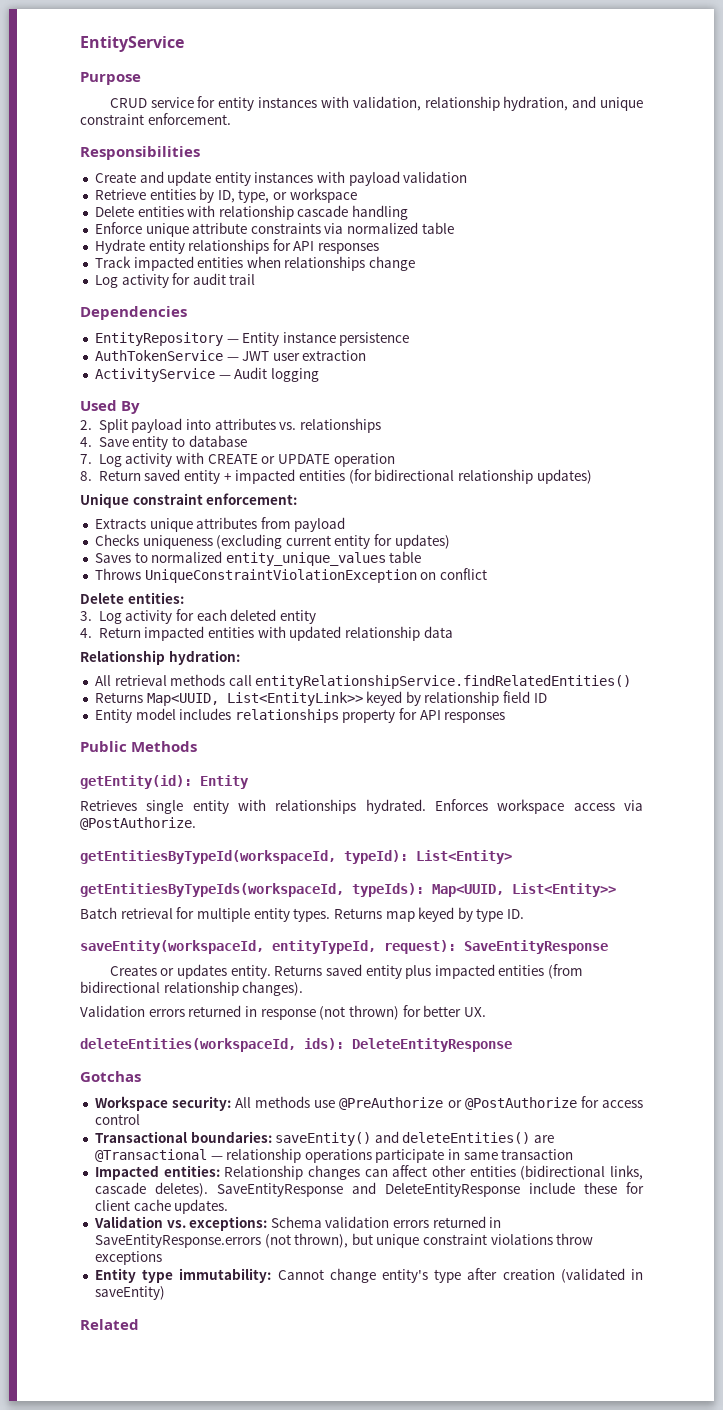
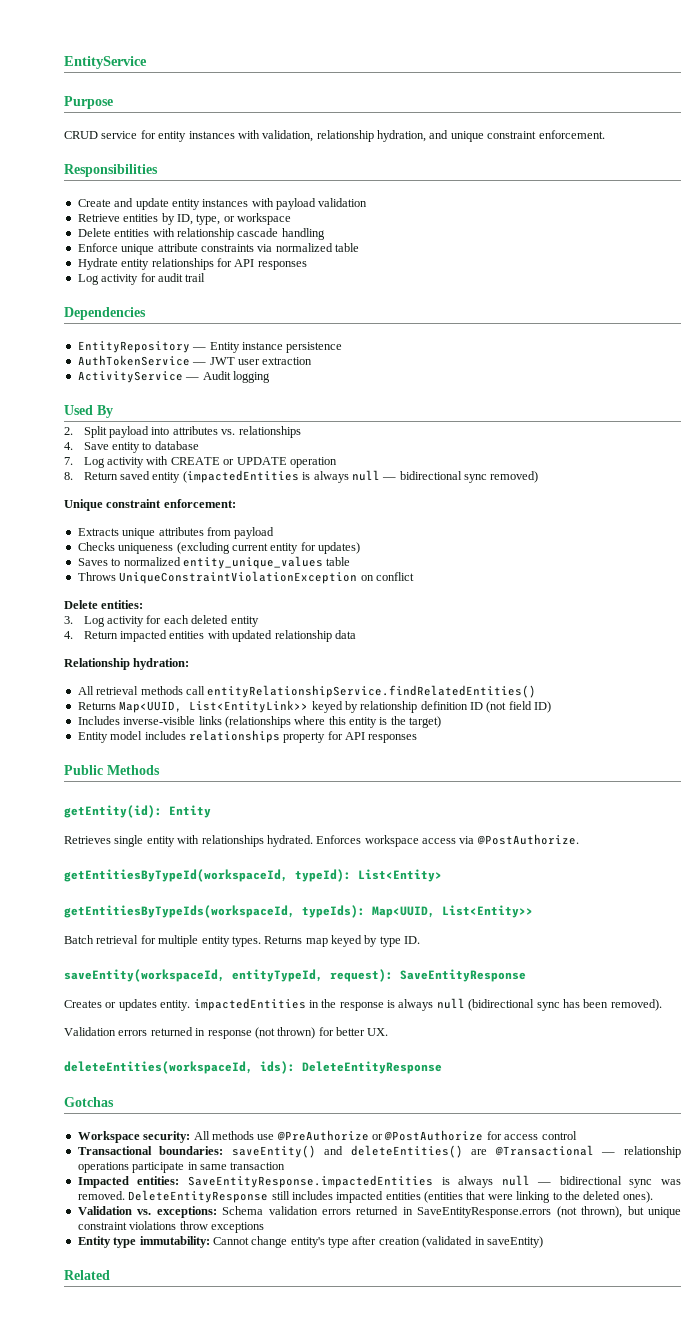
[94,256,416,271] // Track impacted entities when relationships change -> (307, 265) none
[223,469,592,484] + impacted entities (for bidirectional relationship updates) -> [182,470,539,483] (impactedEntities is always null — bidirectional sync removed)
[503,691,547,703] field ID -> [420,701,552,713] [77,716,442,728] definition ID (not field ID) // Includes inverse-visible links (relationships where this entity is the target)
[274,964,584,979] [80,981,304,996] Returns saved entity plus impacted entities (from bidirectional relationship changes). -> [193,998,662,1011] impactedEntities in the response is always null (bidirectional sync has been removed).
[224,1165,643,1180] [94,1182,644,1197] [94,1199,229,1214] Relationship changes can affect other entities (bidirectional links, cascade deletes). SaveEntityResponse and DeleteEntityResponse include these for client cache updates. -> [187,1175,681,1188] [77,1190,653,1203] SaveEntityResponse.impactedEntities is always null — bidirectional sync was removed. DeleteEntityResponse still includes impacted entities (entities that were linking to the deleted ones).

